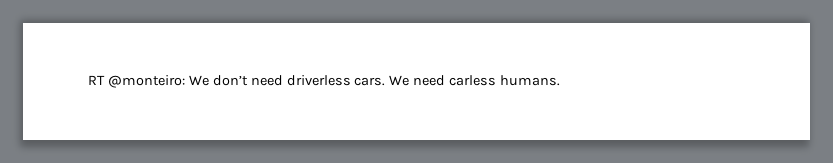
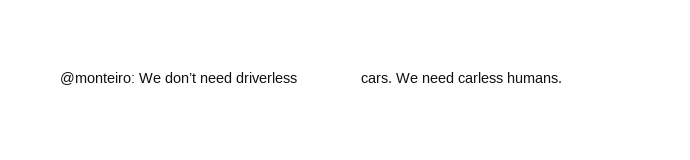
[88,75,105,85] RT -> (60, 78) none

